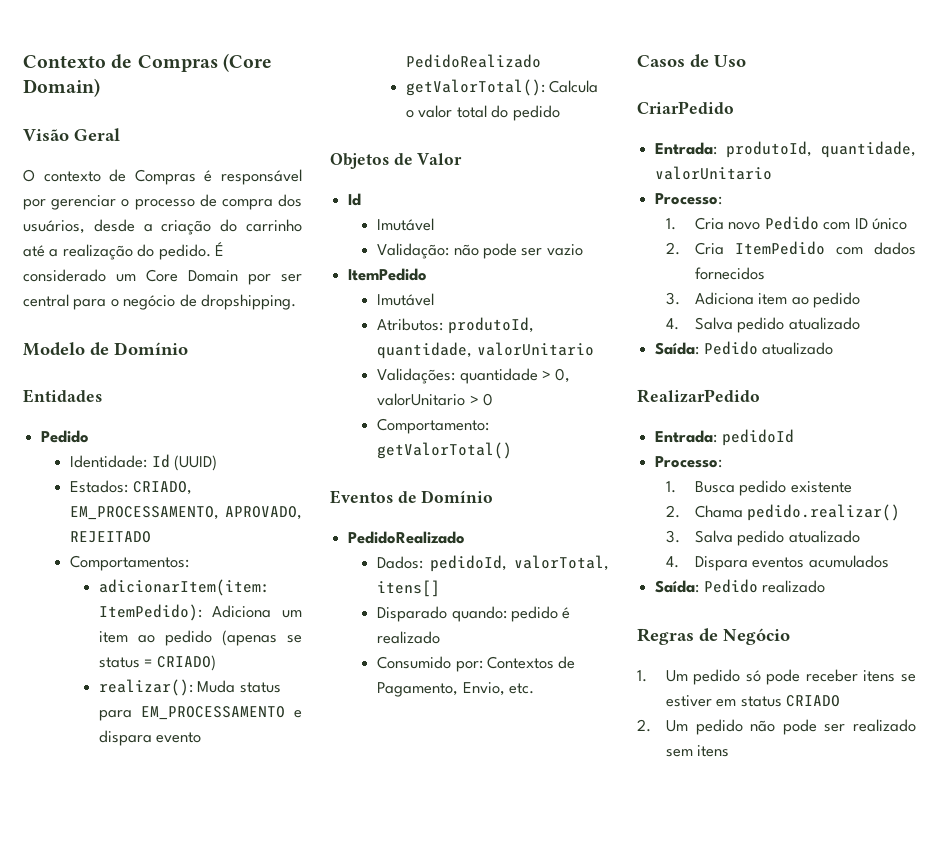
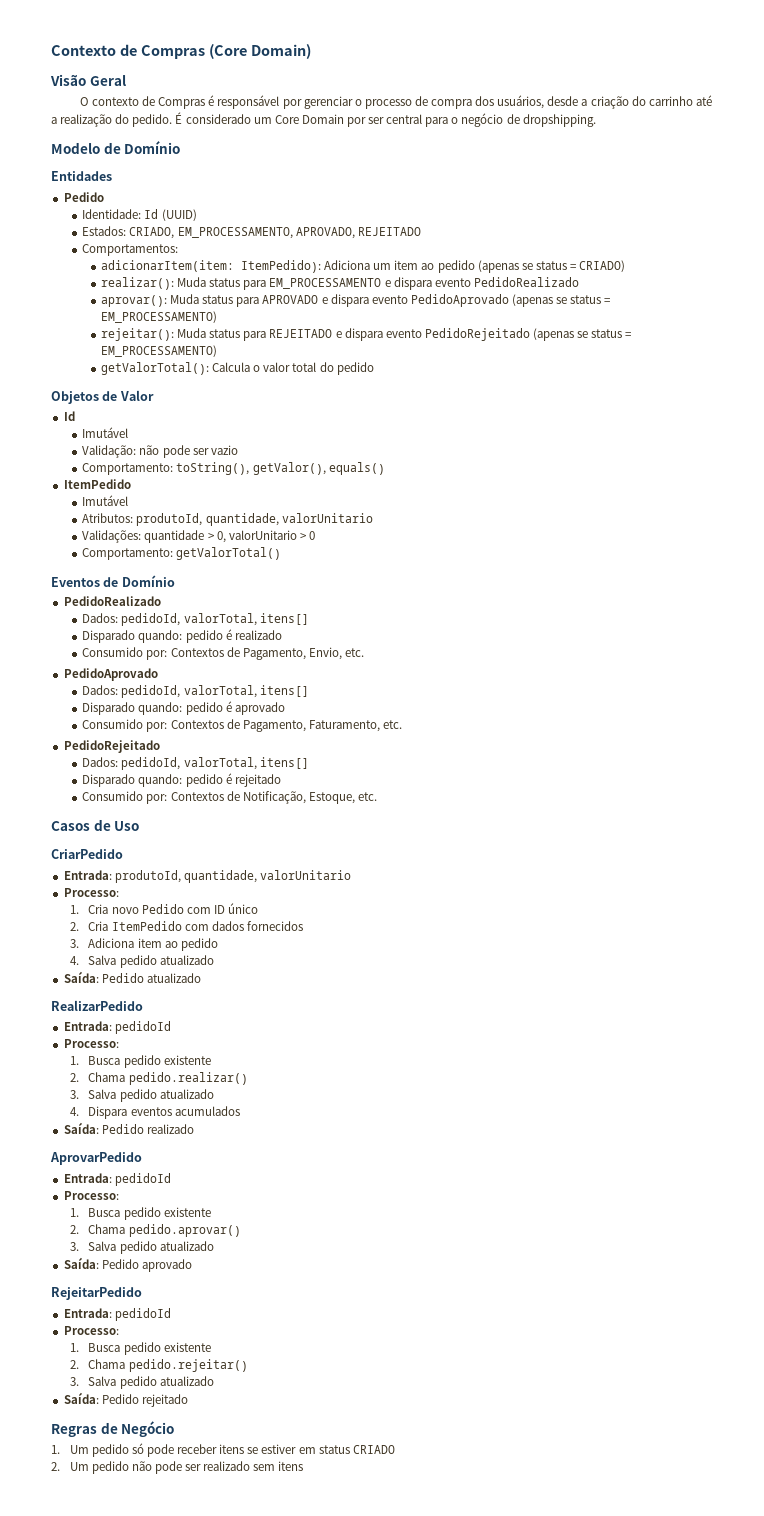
(541, 61) none -> [101,294,611,307] [101,311,218,323] [101,328,632,341] [101,345,218,357] // aprovar(): Muda status para APROVADO e dispara evento PedidoAprovado (apenas se status = EM_PROCESSAMENTO) // rejeitar(): Muda status para REJEITADO e dispara evento PedidoRejeitado (apenas se status = EM_PROCESSAMENTO)
(583, 250) none -> [82,462,385,475] // Comportamento: toString(), getValor(), equals()
(534, 688) none -> [63,668,158,681] [82,685,309,698] [82,701,285,715] [82,719,402,732] [63,740,160,753] [82,757,309,770] [82,773,281,787] [82,791,377,804] // PedidoAprovado // Dados: pedidoId, valorTotal, itens[] // Disparado quando: pedido é aprovado // Consumido por: Contextos de Pagamento, Faturamento, etc. // PedidoRejeitado // Dados: pedidoId, valorTotal, itens[] // Disparado quando: pedido é rejeitado // Consumido por: Contextos de Notificação, Estoque, etc.
(826, 586) none -> [50,1152,142,1165] [63,1173,171,1186] [63,1191,119,1200] [69,1207,211,1220] [69,1224,241,1237] [69,1241,214,1254] [63,1257,192,1272] [51,1287,142,1300] [63,1308,171,1321] [63,1326,119,1335] [69,1342,211,1355] [69,1359,248,1372] [69,1376,214,1389] [63,1392,188,1407] // AprovarPedido // Entrada: pedidoId // Processo: // 1. Busca pedido existente // 2. Chama pedido.aprovar() // 3. Salva pedido atualizado // Saída: Pedido aprovado // RejeitarPedido // Entrada: pedidoId // Processo: // 1. Busca pedido existente // 2. Chama pedido.rejeitar() // 3. Salva pedido atualizado // Saída: Pedido rejeitado

